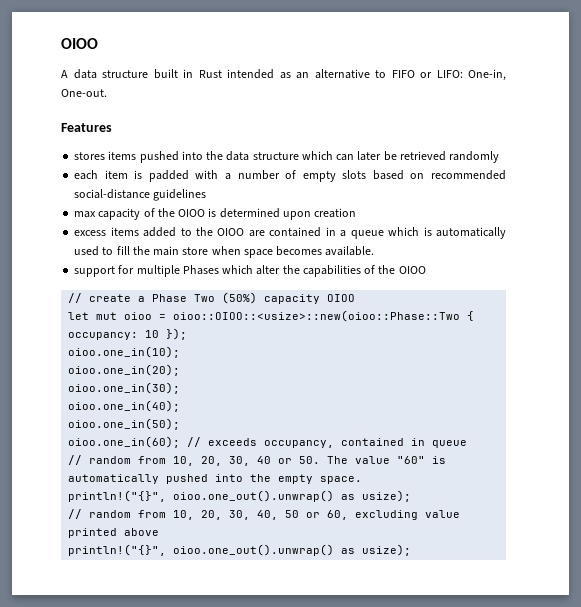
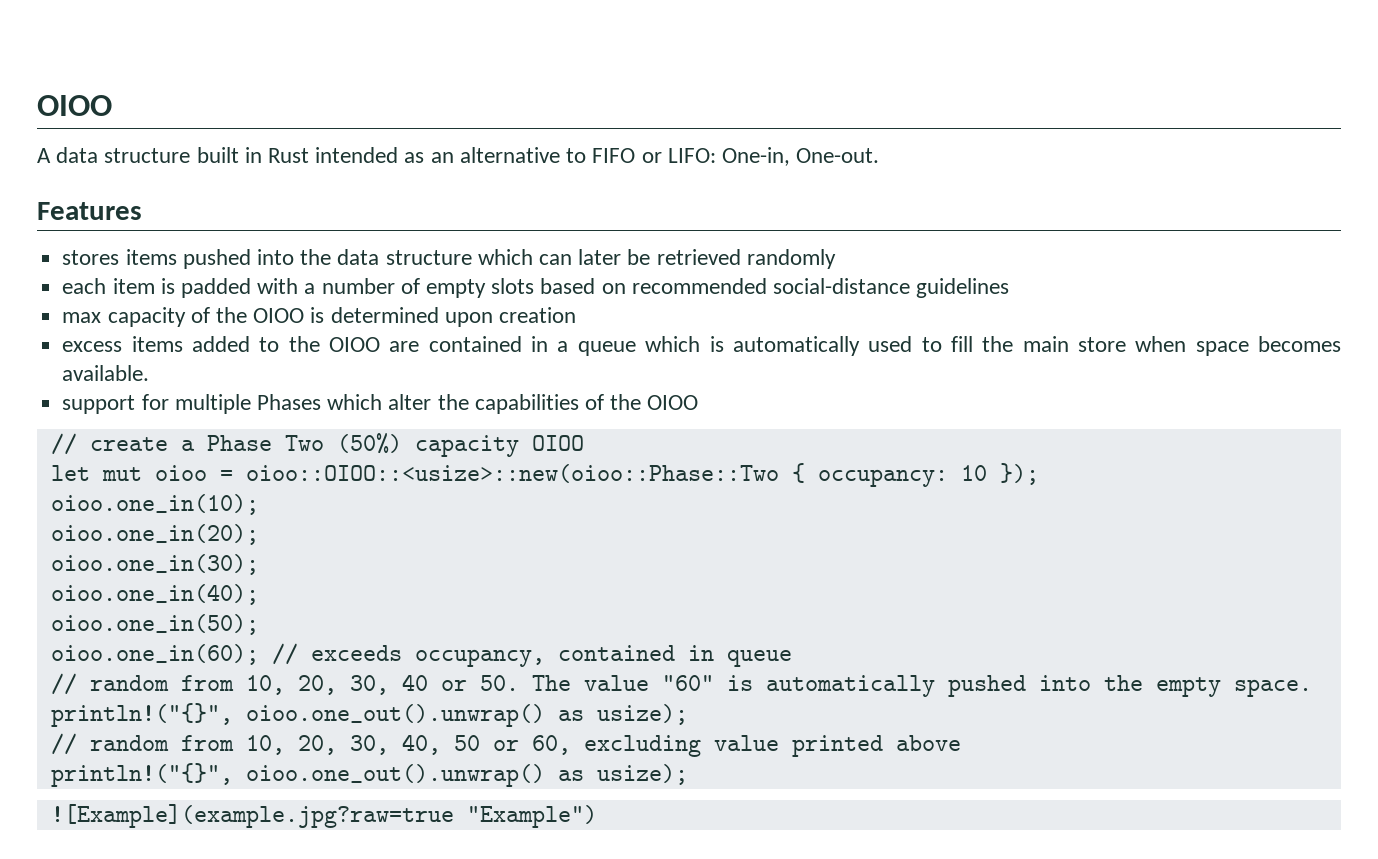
(412, 550) none -> [50,804,597,828] // ![Example](example.jpg?raw=true "Example")

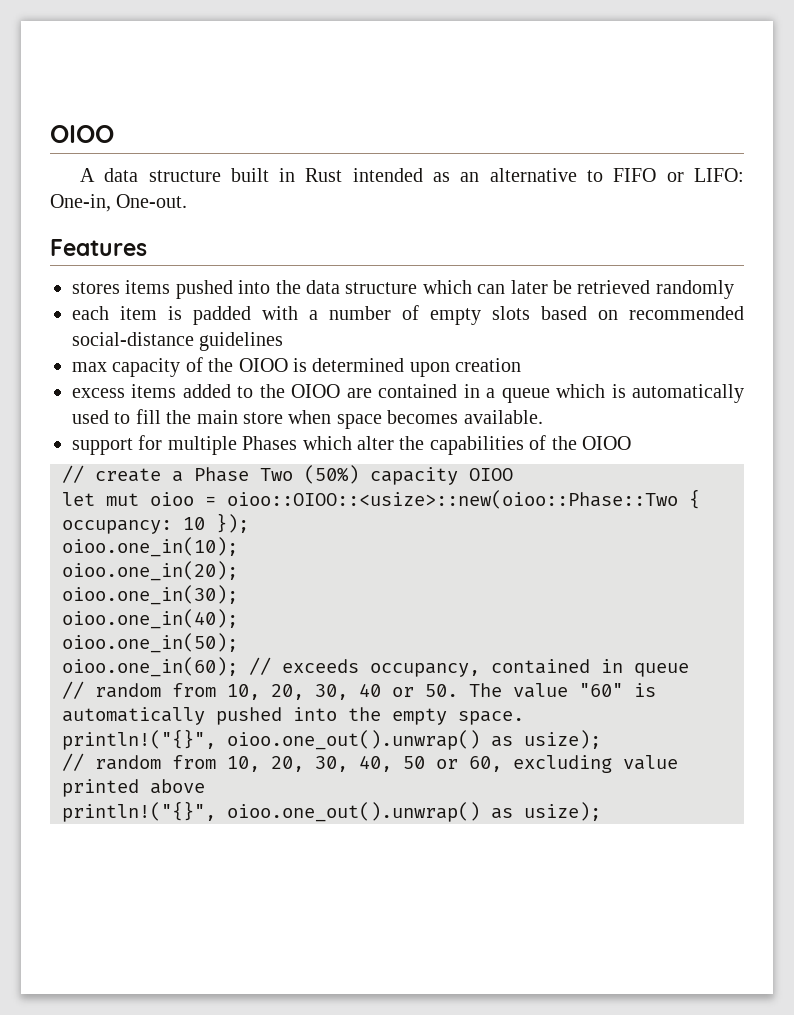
[50,804,597,828] // ![Example](example.jpg?raw=true "Example") -> (601, 811) none

